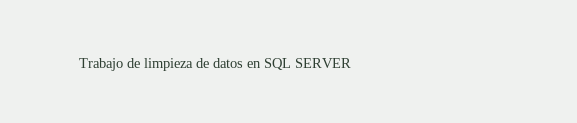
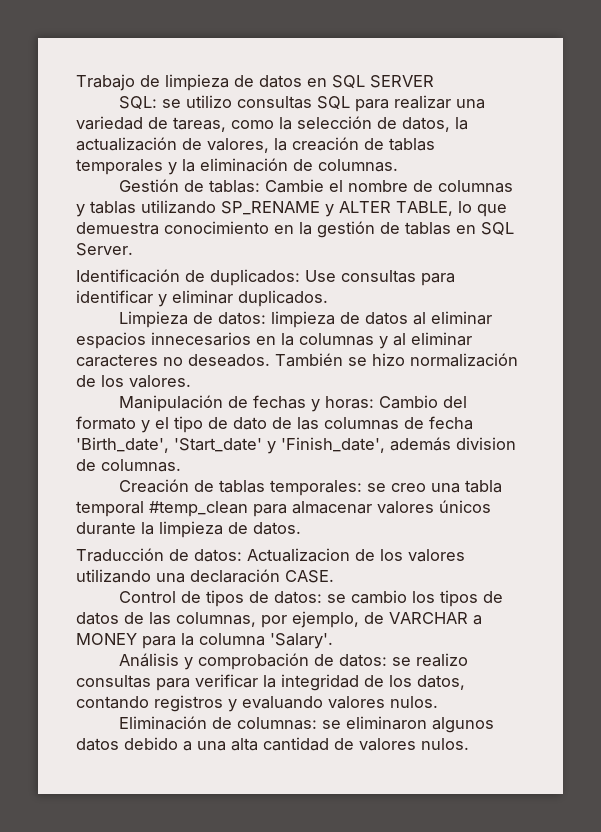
(351, 63) none -> [118,95,485,112] [76,116,468,132] [76,137,435,153] [76,158,398,175] [118,179,513,193] [76,200,507,217] [76,221,514,238] [76,243,133,256] [76,269,455,286] [76,290,328,307] [118,311,492,328] [76,332,472,349] [76,353,518,367] [76,375,191,388] [118,395,467,412] [76,416,473,433] [76,437,516,454] [76,459,181,472] [118,479,502,496] [76,500,491,517] [76,521,301,538] [76,548,465,562] [76,569,334,583] [118,590,503,607] [76,611,482,628] [76,633,333,649] [118,653,468,670] [76,674,465,691] [76,695,438,712] [118,716,494,733] [76,737,469,751] // SQL: se utilizo consultas SQL para realizar una variedad de tareas, como la selección de datos, la actualización de valores, la creación de tablas temporales y la eliminación de columnas. // Gestión de tablas: Cambie el nombre de columnas y tablas utilizando SP_RENAME y ALTER TABLE, lo que demuestra conocimiento en la gestión de tablas en SQL Server. // Identificación de duplicados: Use consultas para identificar y eliminar duplicados. // Limpieza de datos: limpieza de datos al eliminar espacios innecesarios en la columnas y al eliminar caracteres no deseados. También se hizo normalización de los valores. // Manipulación de fechas y horas: Cambio del formato y el tipo de dato de las columnas de fecha 'Birth_date', 'Start_date' y 'Finish_date', además division de columnas. // Creación de tablas temporales: se creo una tabla temporal #temp_clean para almacenar valores únicos durante la limpieza de datos. // Traducción de datos: Actualizacion de los valores utilizando una declaración CASE. // Control de tipos de datos: se cambio los tipos de datos de las columnas, por ejemplo, de VARCHAR a MONEY para la columna 'Salary'. // Análisis y comprobación de datos: se realizo consultas para verificar la integridad de los datos, contando registros y evaluando valores nulos. // Eliminación de columnas: se eliminaron algunos datos debido a una alta cantidad de valores nulos.

